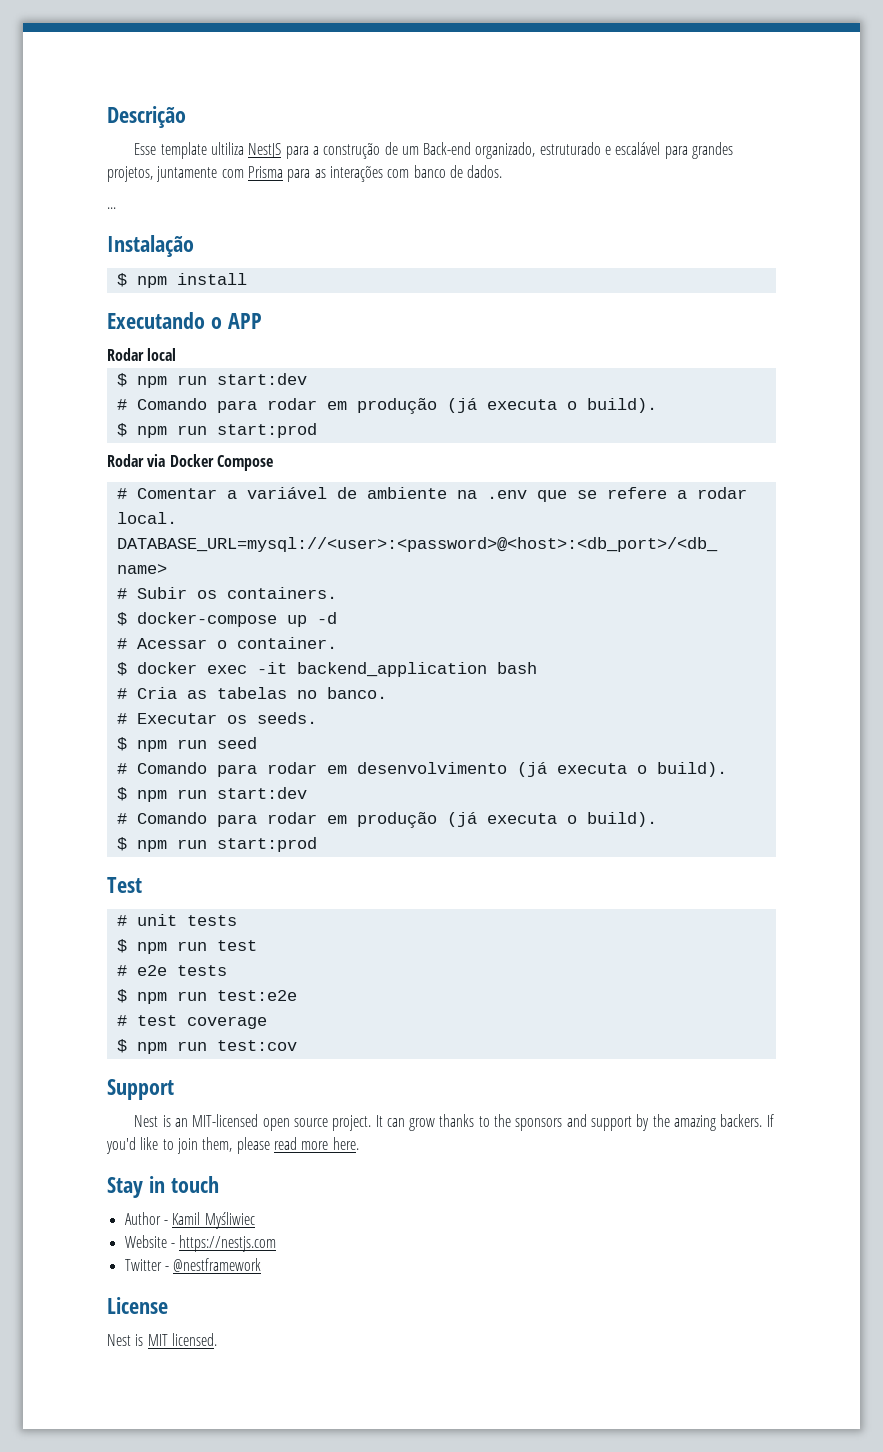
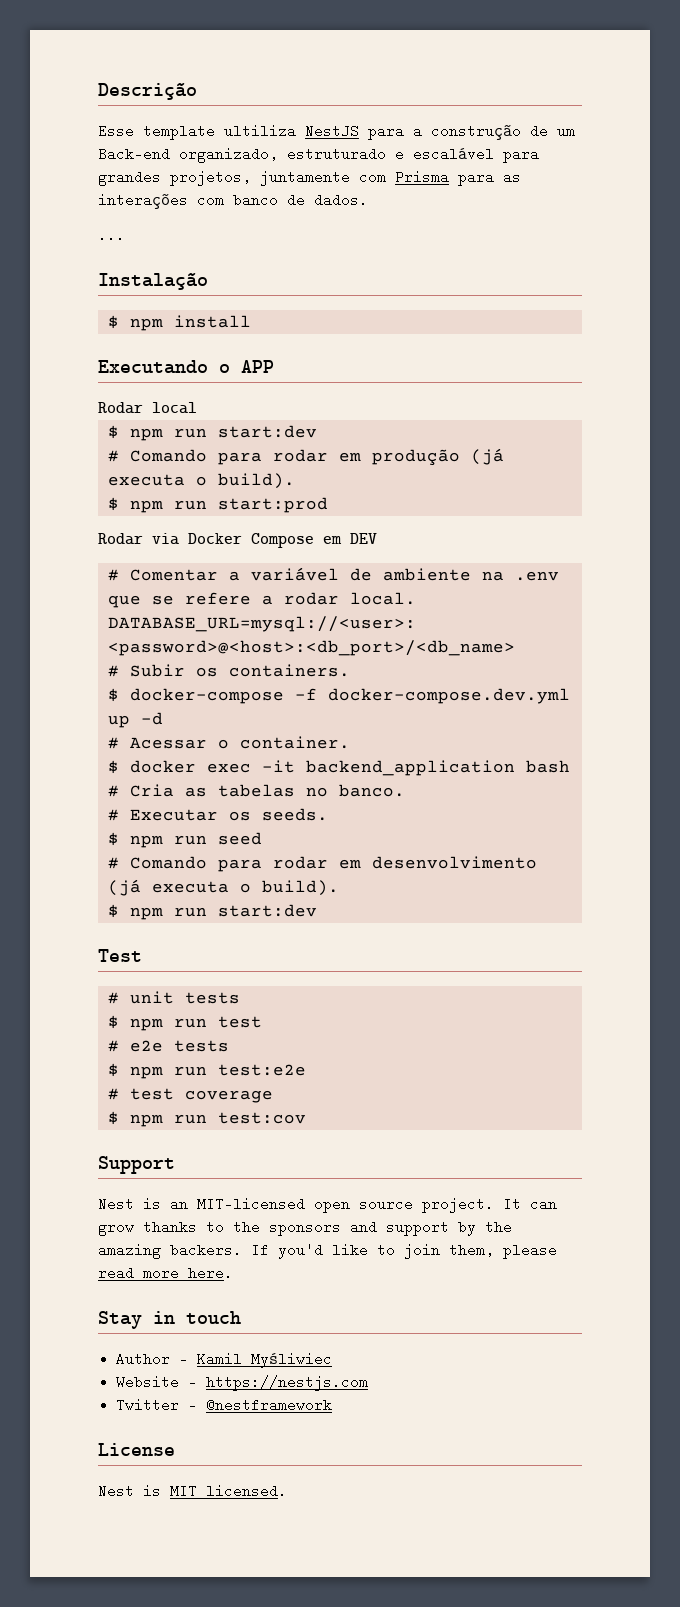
(273, 463) none -> [323,533,377,544] em DEV
(277, 619) none -> [294,688,570,704] -f docker-compose.dev.yml
[116,812,657,828] [116,837,317,852] // # Comando para rodar em produção (já executa o build). // $ npm run start:prod -> (317, 910) none

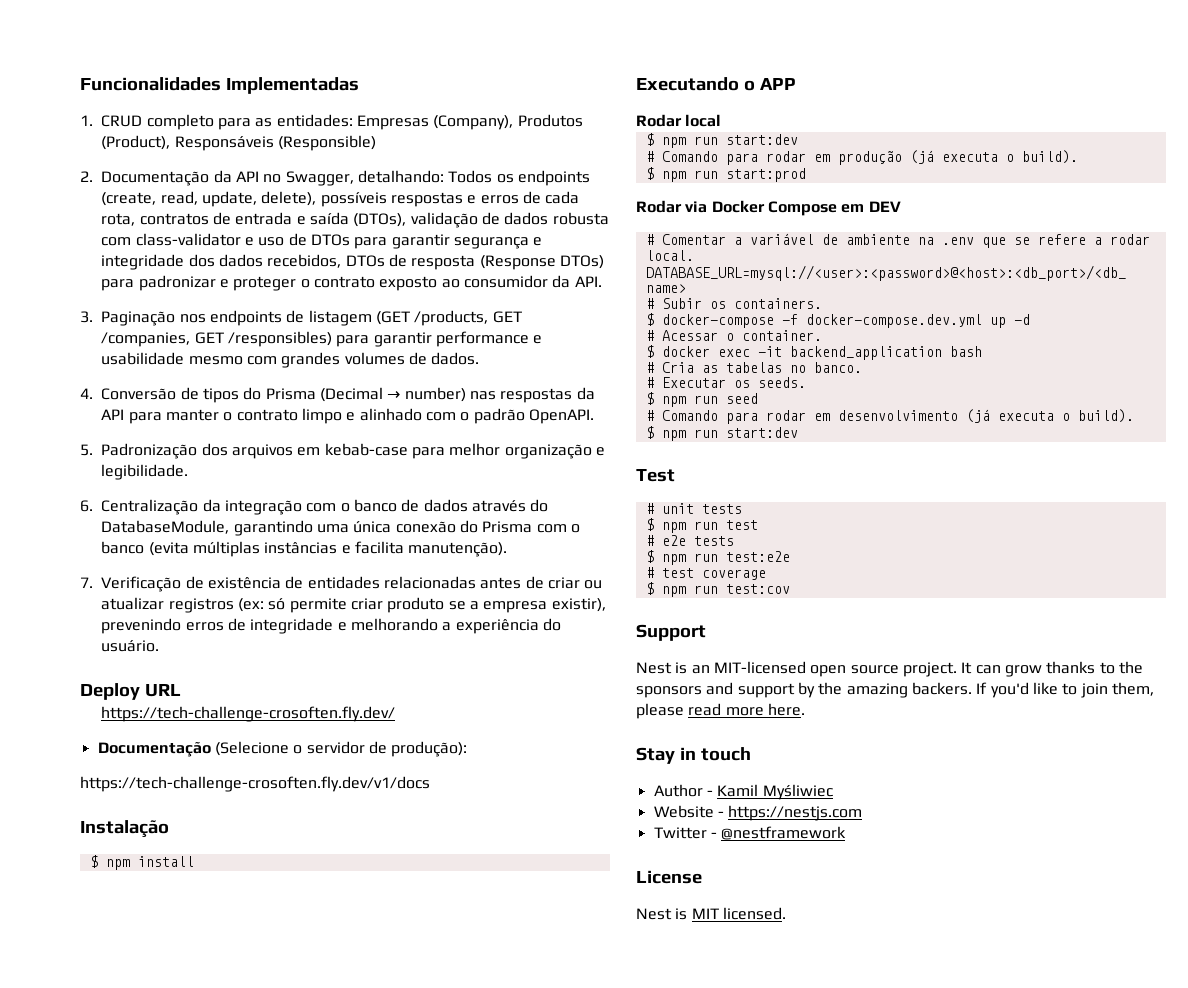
[98,83,197,100] [98,124,575,140] [98,147,539,163] [98,170,521,186] [98,193,368,209] [98,228,125,242] Descrição // Esse template ultiliza NestJS para a construção de um Back-end organizado, estruturado e escalável para grandes projetos, juntamente com Prisma para as interações com banco de dados. // ... -> [80,77,359,94] [80,114,583,130] [101,135,377,151] [80,170,590,186] [101,191,580,207] [101,212,609,228] [101,233,543,249] [101,254,604,270] [101,275,602,291] [80,310,522,326] [101,331,543,347] [101,352,480,368] [80,387,595,403] [101,408,594,424] [80,443,605,459] [101,464,189,480] [80,499,549,515] [101,520,580,536] [101,541,508,557] [80,576,603,592] [101,597,606,613] [101,618,561,634] [101,640,160,652] [80,683,181,700] [101,706,396,722] [97,741,468,757] [80,776,430,792] Funcionalidades Implementadas // 1. CRUD completo para as entidades: Empresas (Company), Produtos (Product), Responsáveis (Responsible) // 2. Documentação da API no Swagger, detalhando: Todos os endpoints (create, read, update, delete), possíveis respostas e erros de cada rota, contratos de entrada e saída (DTOs), validação de dados robusta com class-validator e uso de DTOs para garantir segurança e integridade dos dados recebidos, DTOs de resposta (Response DTOs) para padronizar e proteger o contrato exposto ao consumidor da API. // 3. Paginação nos endpoints de listagem (GET /products, GET /companies, GET /responsibles) para garantir performance e usabilidade mesmo com grandes volumes de dados. // 4. Conversão de tipos do Prisma (Decimal → number) nas respostas da API para manter o contrato limpo e alinhado com o padrão OpenAPI. // 5. Padronização dos arquivos em kebab-case para melhor organização e legibilidade. // 6. Centralização da integração com o banco de dados através do DatabaseModule, garantindo uma única conexão do Prisma com o banco (evita múltiplas instâncias e facilita manutenção). // 7. Verificação de existência de entidades relacionadas antes de criar ou atualizar registros (ex: só permite criar produto se a empresa existir), prevenindo erros de integridade e melhorando a experiência do usuário. // Deploy URL // https://tech-challenge-crosoften.fly.dev/ // Documentação (Selecione o servidor de produção): // https://tech-challenge-crosoften.fly.dev/v1/docs

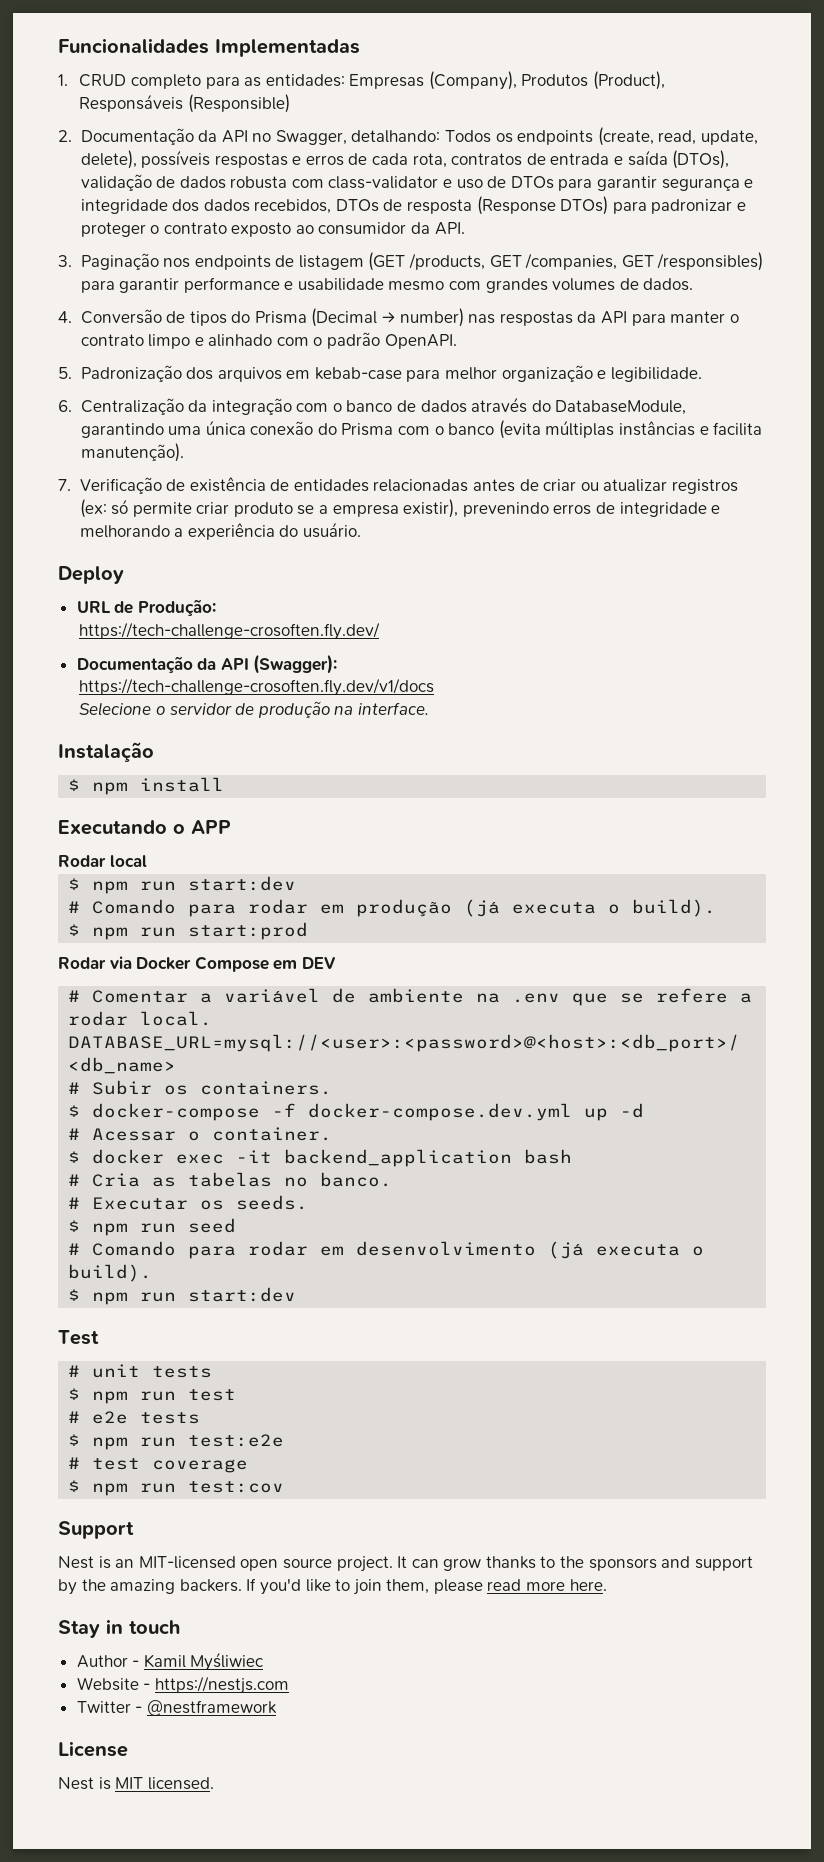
(140, 691) none -> (124, 575) //
(181, 690) none -> [114,599,216,616] de Produção:
[214,741,468,757] [80,776,430,792] (Selecione o servidor de produção): // https://tech-challenge-crosoften.fly.dev/v1/docs -> [197,654,338,674] [79,678,435,696] [79,701,429,718] da API (Swagger): // https://tech-challenge-crosoften.fly.dev/v1/docs // Selecione o servidor de produção na interface.

